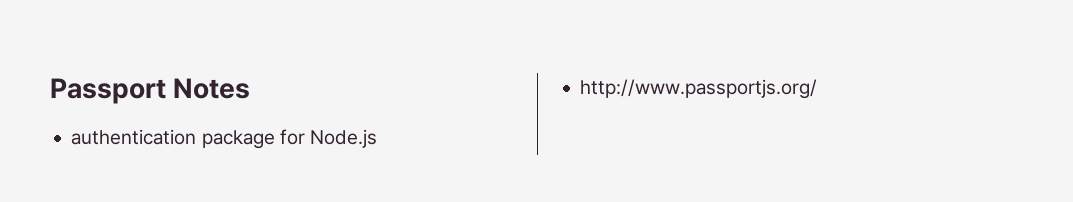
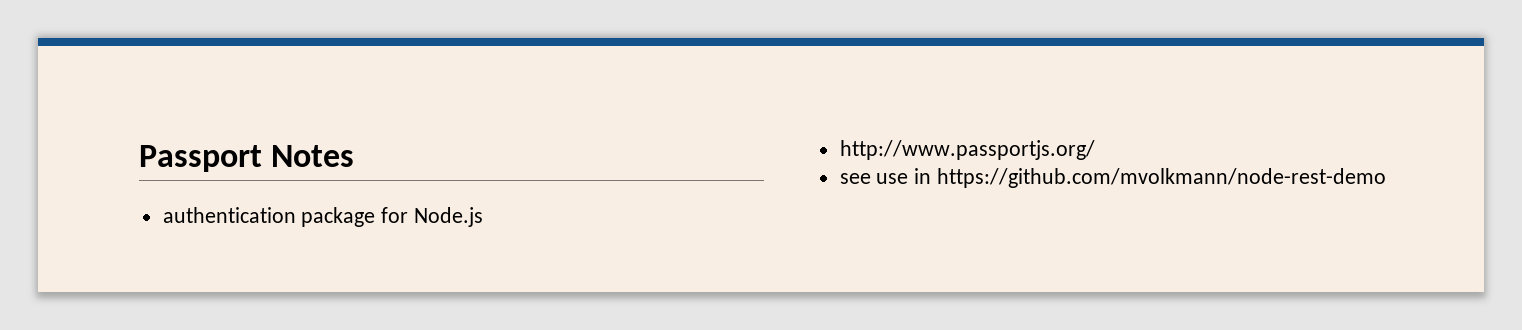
(818, 89) none -> [839,168,1387,188] // see use in https://github.com/mvolkmann/node-rest-demo

